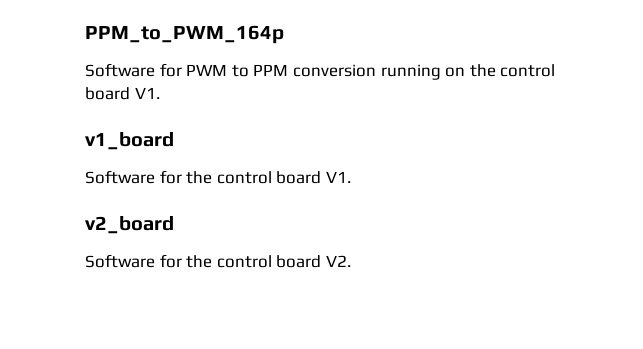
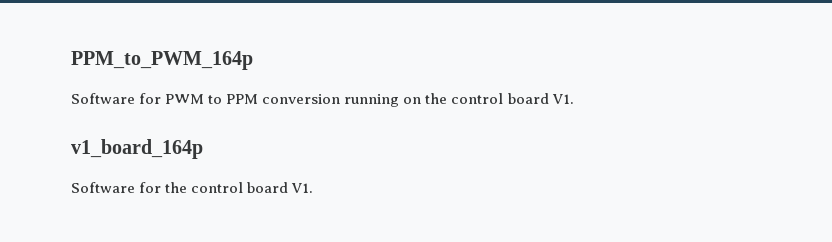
[85,132,174,150] v1_board -> [71,139,203,159] v1_board_164p
[85,216,174,234] [85,254,351,268] // v2_board // Software for the control board V2. -> (314, 188) none

